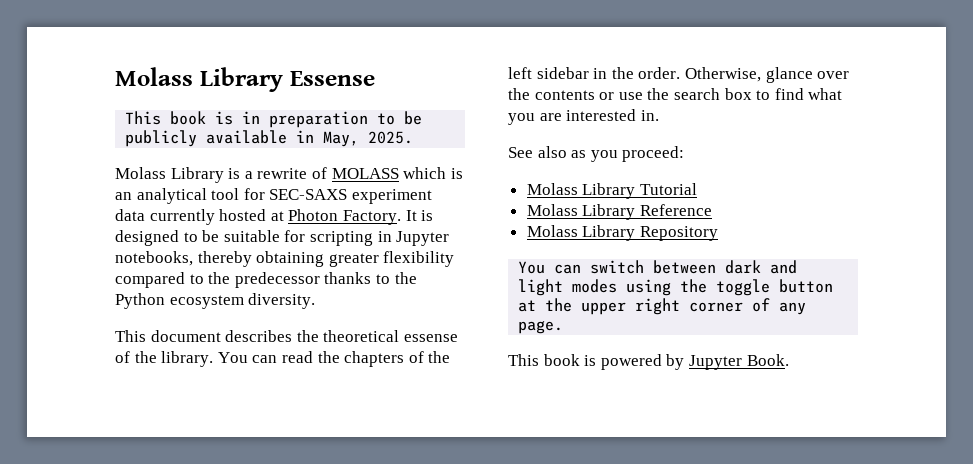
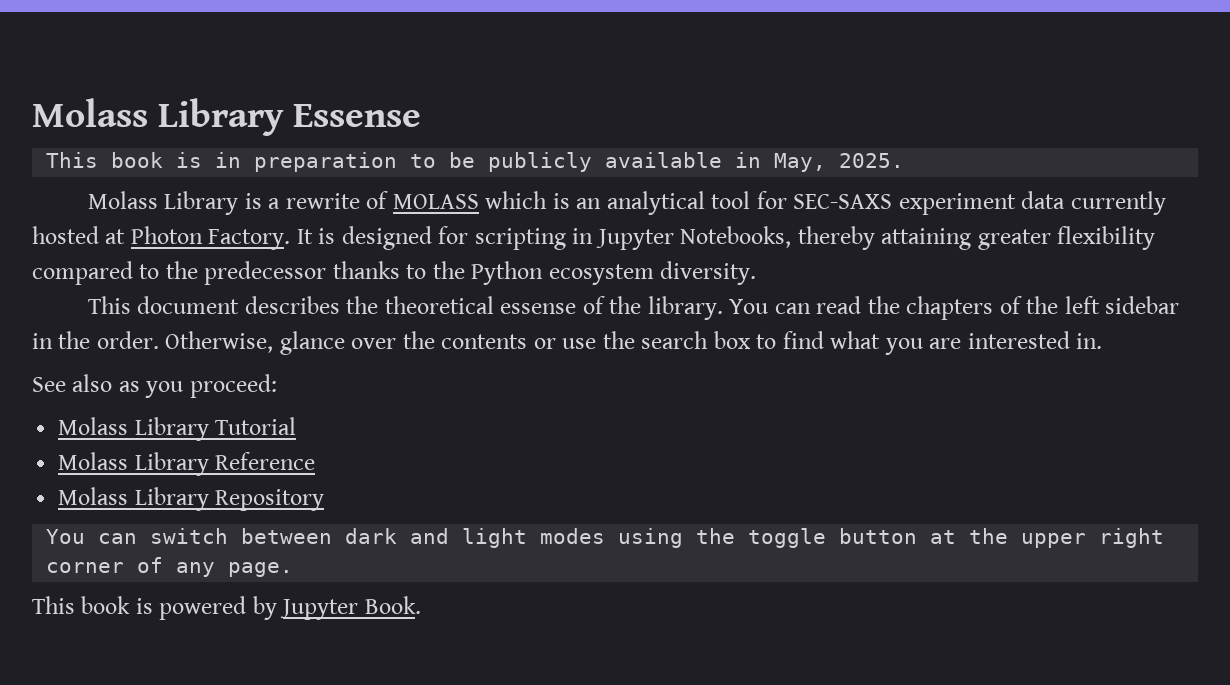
[183,230,280,242] to be suitable -> (432, 238) none
[115,251,325,267] notebooks, thereby obtaining -> [680,226,972,250] Notebooks, thereby attaining

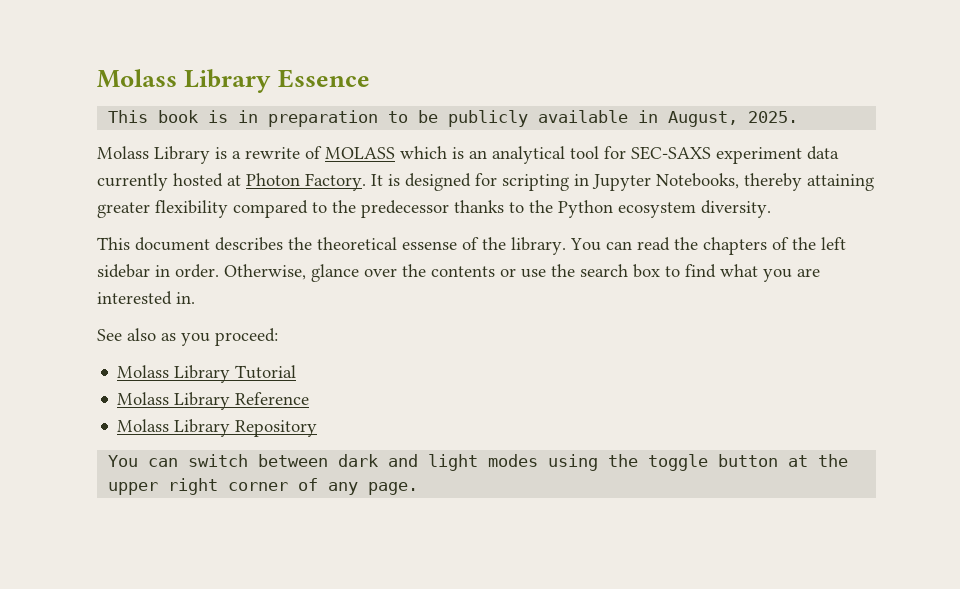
[32,98,422,136] Molass Library Essense -> [97,69,371,93] Molass Library Essence
[774,153,827,172] May, -> [668,111,739,127] August,
[58,331,91,349] the -> (170, 271) none
[32,596,421,620] // This book is powered by Jupyter Book. -> (419, 488) none

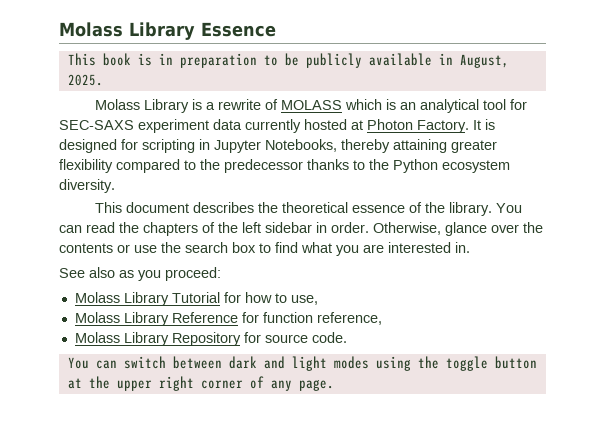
[402,241,457,250] essense -> [351,205,405,213] essence
(297, 372) none -> [223,292,318,305] for how to use,
(310, 398) none -> [241,312,382,325] for function reference,
(318, 428) none -> [243,332,347,343] for source code.

